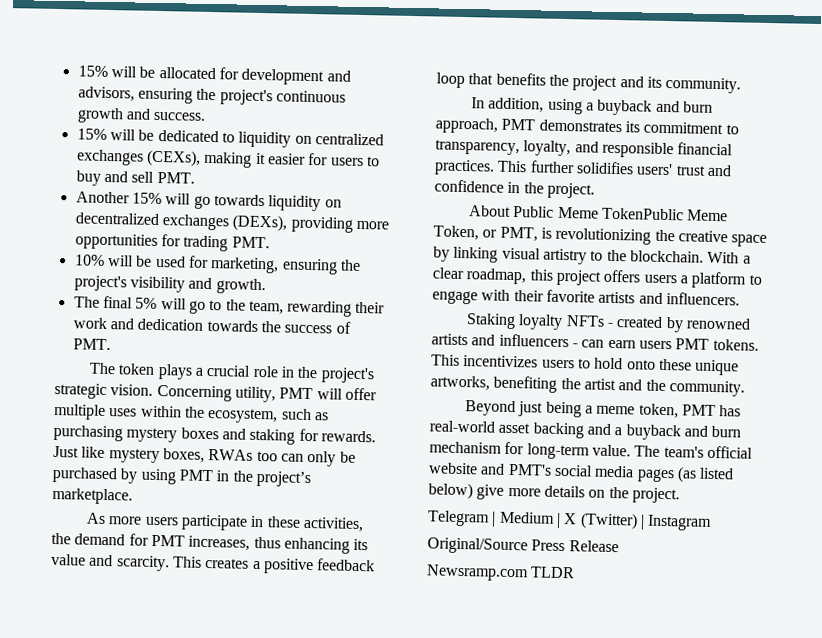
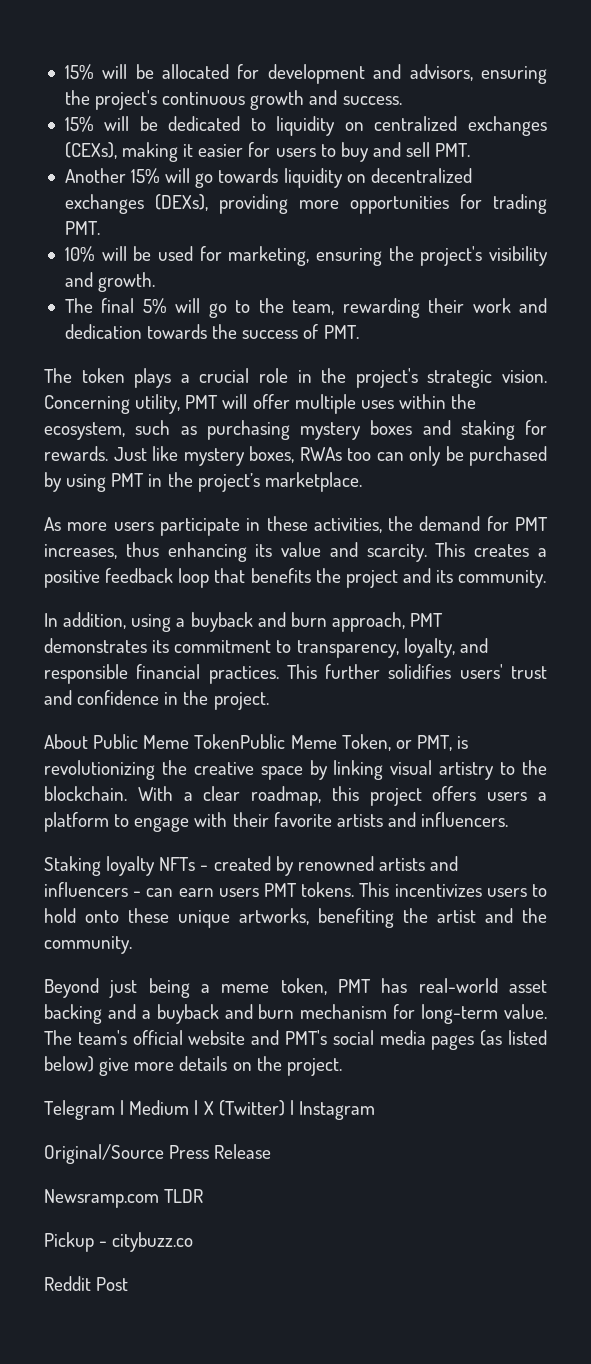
(576, 572) none -> [44,1232,194,1252] [44,1276,129,1291] // Pickup - citybuzz.co // Reddit Post

